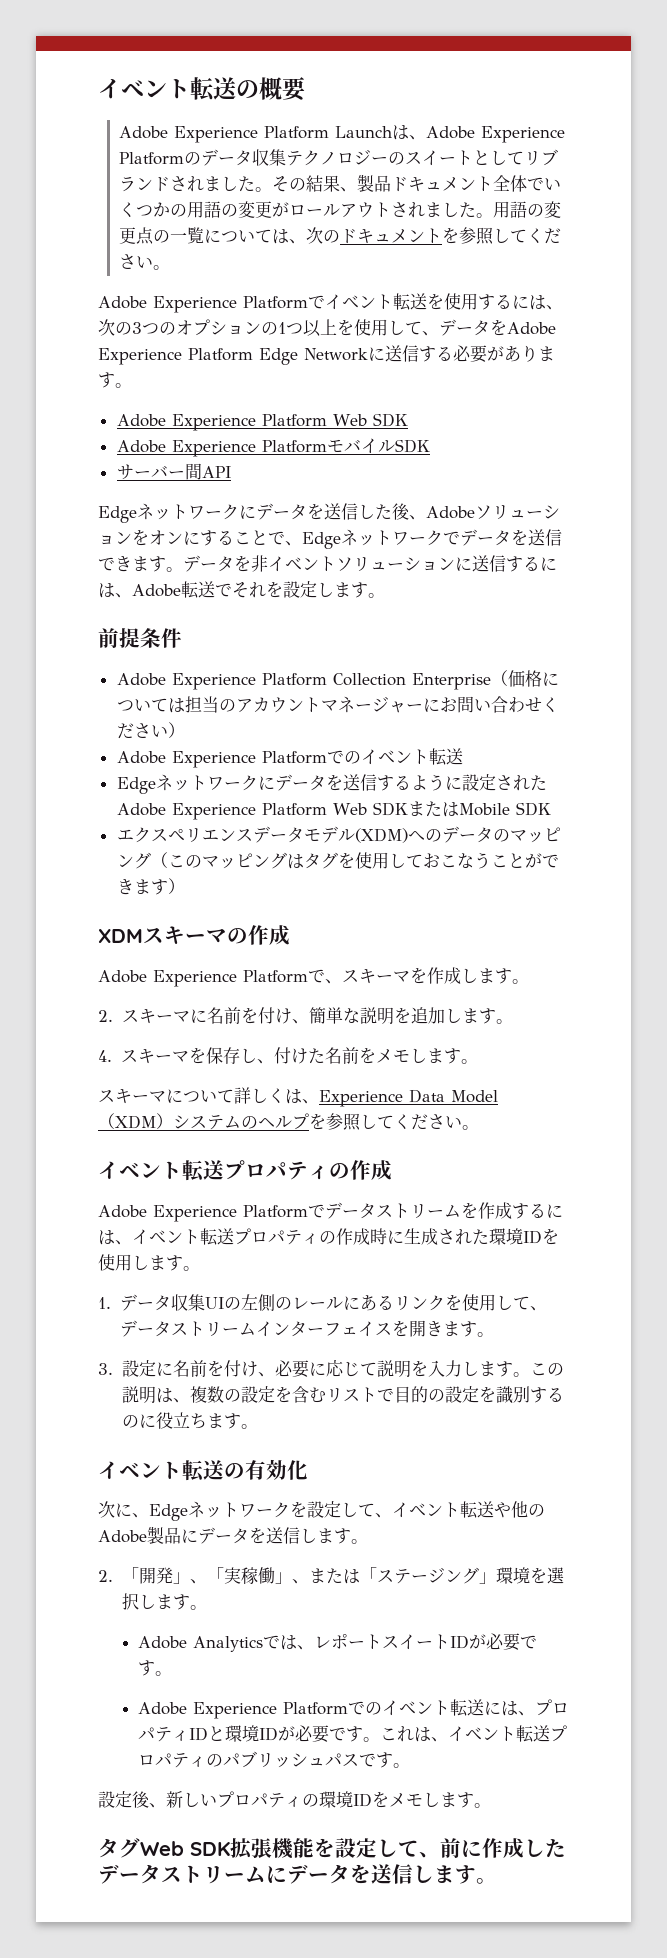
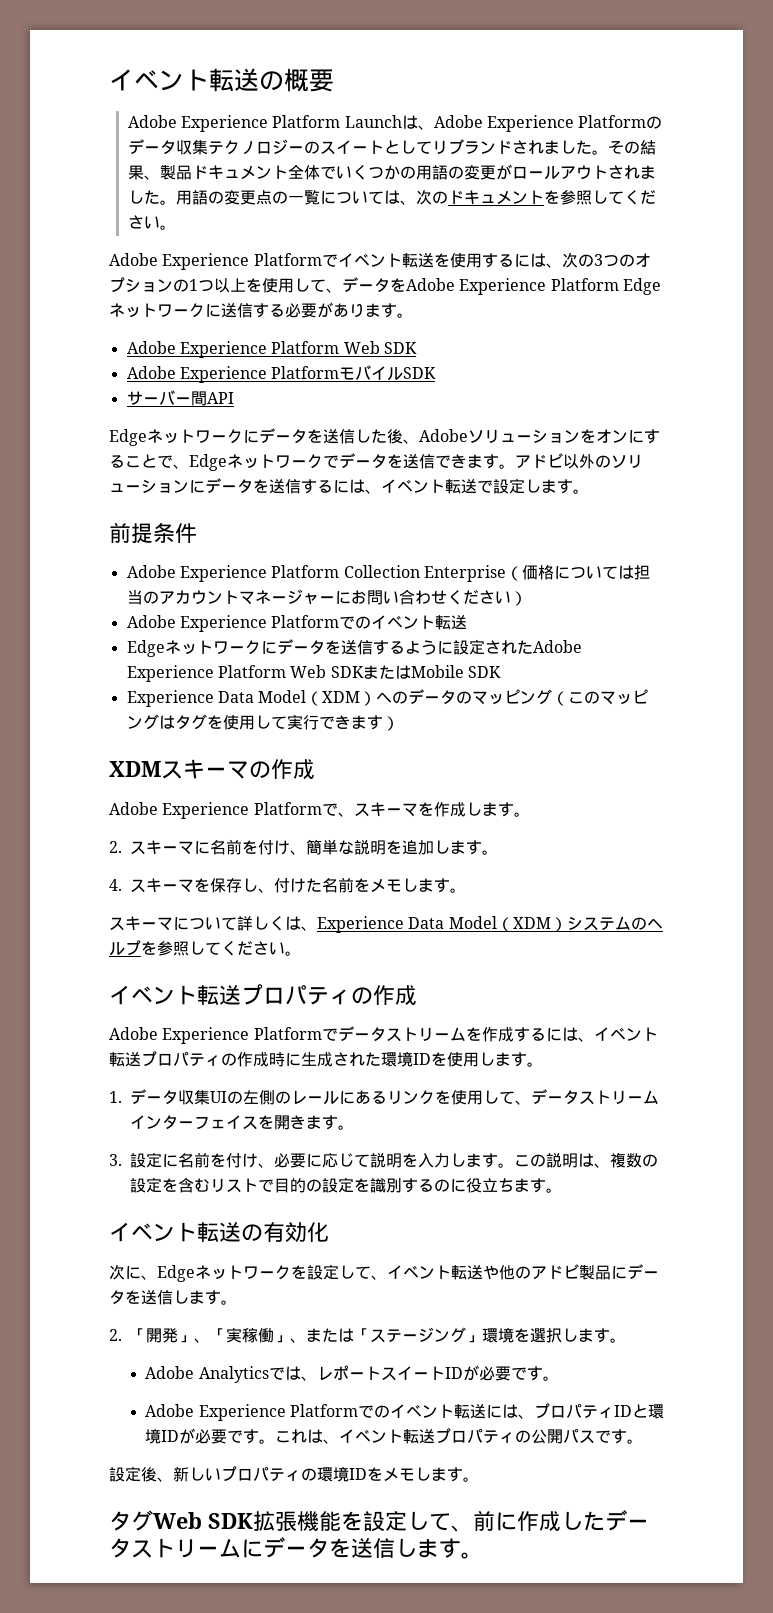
[304,348,368,361] Network -> [109,303,205,318] ネットワーク
[183,555,336,572] データを非イベント -> [515,453,611,469] アドビ以外の
(472, 564) none -> [205,478,269,494] データを
[132,581,283,599] Adobe転送でそれを -> [381,478,493,494] イベント転送で
[116,826,408,843] エクスペリエンスデータモデル(XDM) -> [126,690,377,707] Experience Data Model（XDM）
[422,852,542,869] おこなうことが -> [286,714,319,730] 実行
[98,1530,147,1543] Adobe -> [531,1264,579,1279] アドビ
[222,1751,325,1768] パブリッシュ -> [531,1429,564,1444] 公開

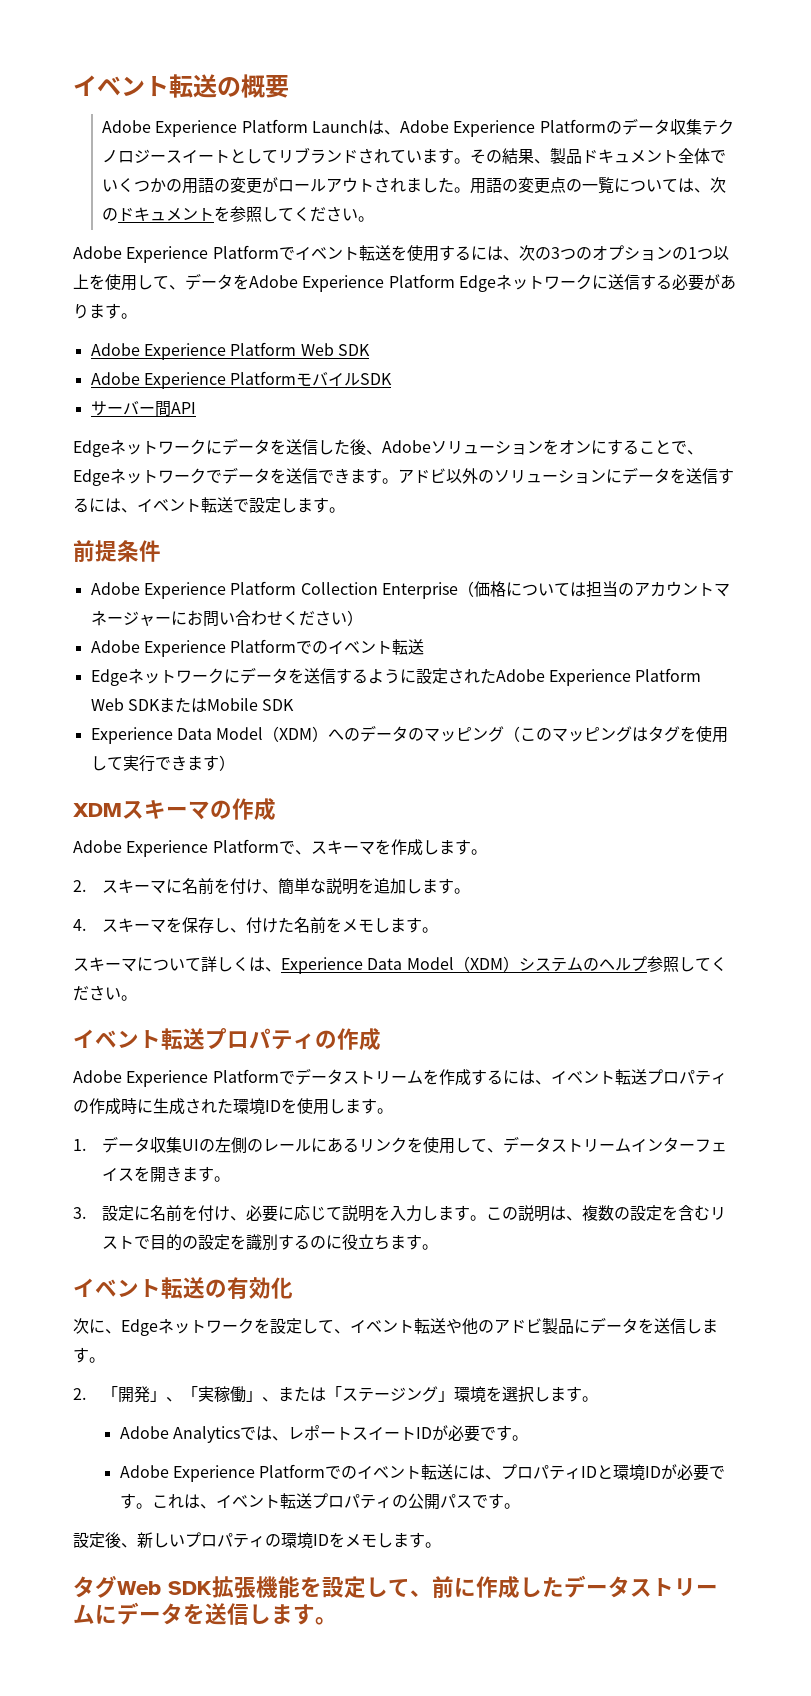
[303,141,320,154] の -> (167, 158) none
[543,140,592,154] ました -> [390,148,455,164] ています
[141,941,157,955] を -> (647, 964) none

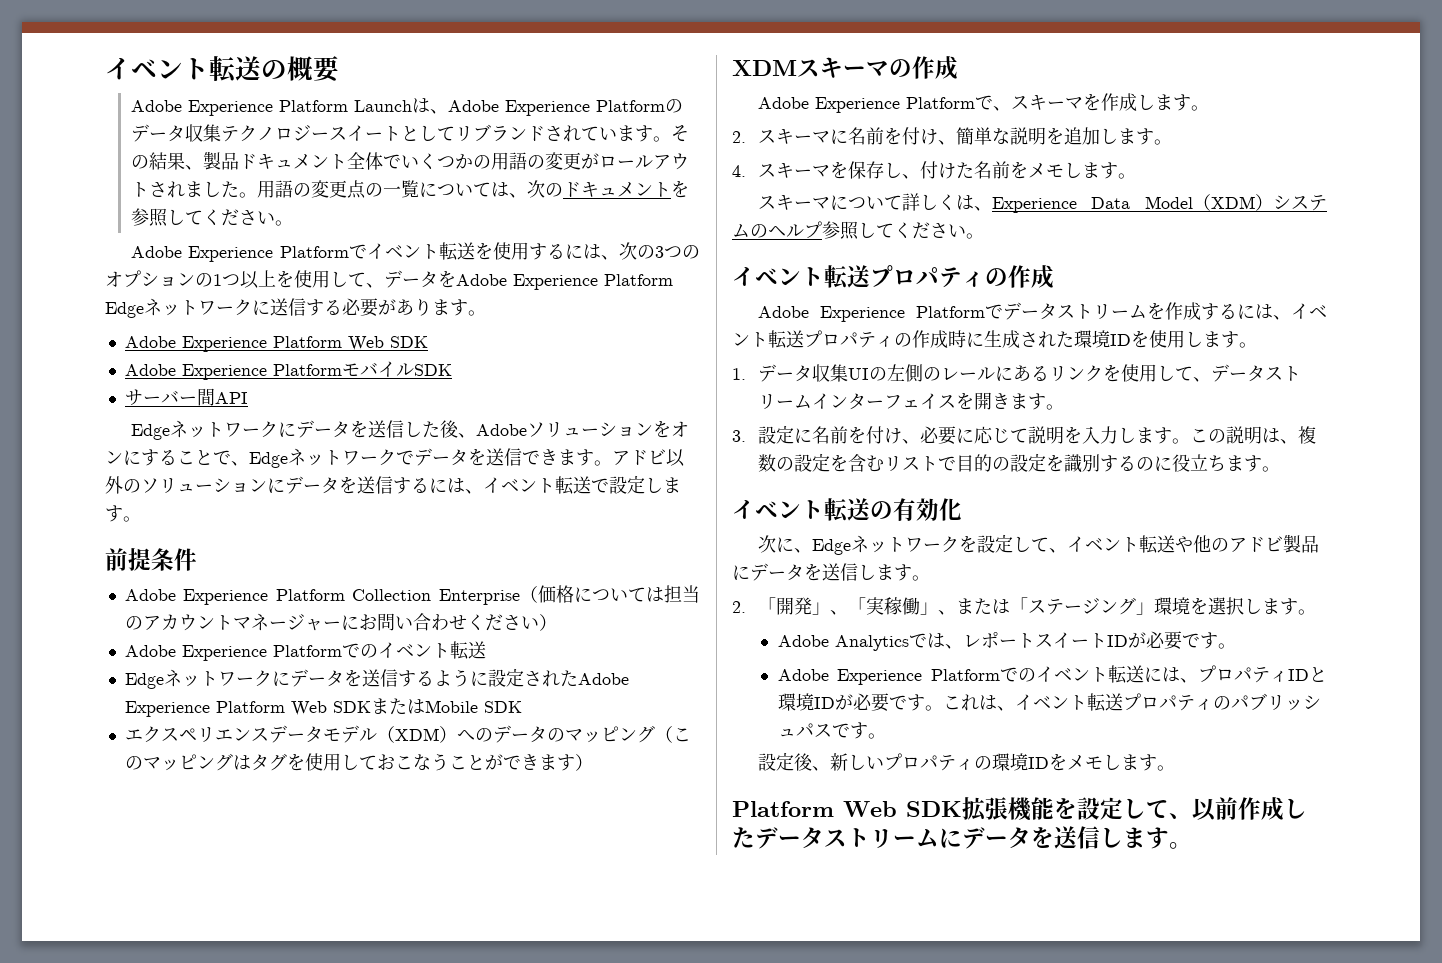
[90,727,264,744] Experience Data Model -> [124,725,377,743] エクスペリエンスデータモデル
[122,755,155,772] 実行 -> [376,753,503,771] おこなうことが
[407,1493,440,1510] 公開 -> [1230,693,1321,711] [777,728,796,737] パブリッシュ
[73,1575,117,1598] タグ -> [732,801,834,817] Platform
[432,1576,476,1598] 前に -> [1192,797,1238,821] 以前

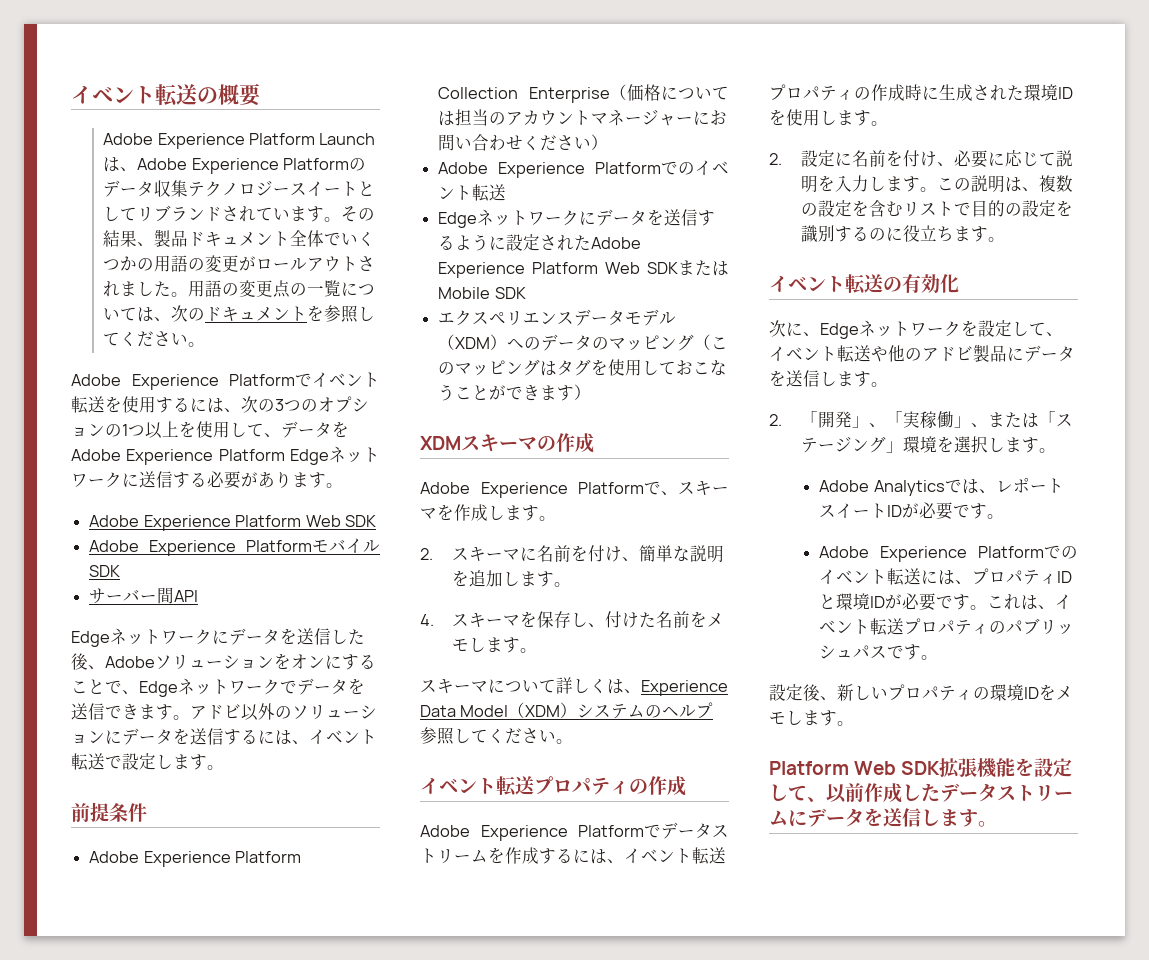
[732,364,1301,382] [757,392,1064,410] [732,430,746,442] 1.データ収集UIの左側のレールにあるリンクを使用して、データストリームインターフェイスを開きます。 // 3. -> [769,153,782,165] 2.

